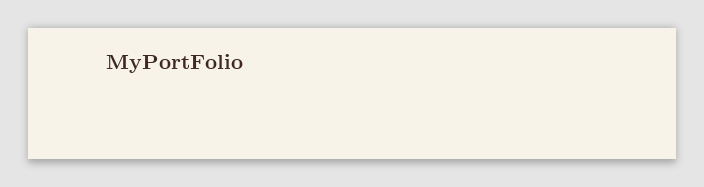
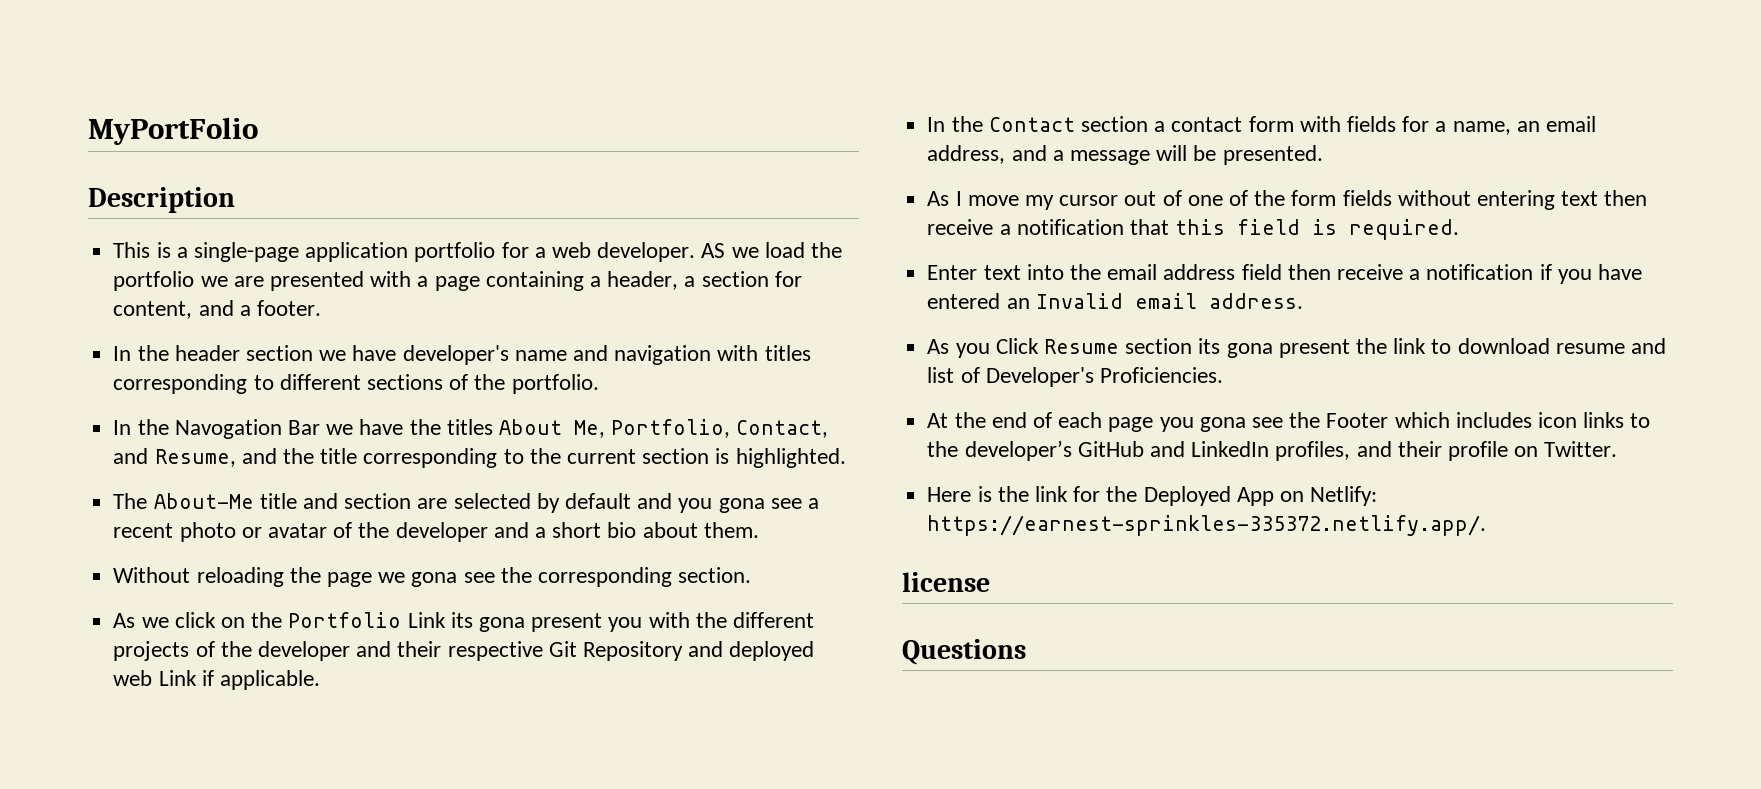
(243, 63) none -> [88,187,235,213] [113,242,843,262] [113,271,802,291] [113,300,321,319] [113,345,811,365] [113,374,599,394] [113,419,829,439] [113,448,846,468] [113,493,820,513] [113,522,759,542] [113,567,752,587] [113,612,815,632] [113,641,815,661] [113,670,320,690] [927,116,1597,135] [927,145,1323,165] [927,190,1648,210] [927,219,1460,240] [927,264,1643,284] [927,293,1303,309] [927,338,1667,358] [927,367,1223,387] [927,412,1651,432] [927,440,1618,461] [927,486,1378,506] [927,515,1487,536] [902,572,990,592] [902,639,1026,665] // Description // This is a single-page application portfolio for a web developer. AS we load the portfolio we are presented with a page containing a header, a section for content, and a footer. // In the header section we have developer's name and navigation with titles corresponding to different sections of the portfolio. // In the Navogation Bar we have the titles About Me, Portfolio, Contact, and Resume, and the title corresponding to the current section is highlighted. // The About-Me title and section are selected by default and you gona see a recent photo or avatar of the developer and a short bio about them. // Without reloading the page we gona see the corresponding section. // As we click on the Portfolio Link its gona present you with the different projects of the developer and their respective Git Repository and deployed web Link if applicable. // In the Contact section a contact form with fields for a name, an email address, and a message will be presented. // As I move my cursor out of one of the form fields without entering text then receive a notification that this field is required. // Enter text into the email address field then receive a notification if you have entered an Invalid email address. // As you Click Resume section its gona present the link to download resume and list of Developer's Proficiencies. // At the end of each page you gona see the Footer which includes icon links to the developer’s GitHub and LinkedIn profiles, and their profile on Twitter. // Here is the link for the Deployed App on Netlify: https://earnest-sprinkles-335372.netlify.app/. // license // Questions

